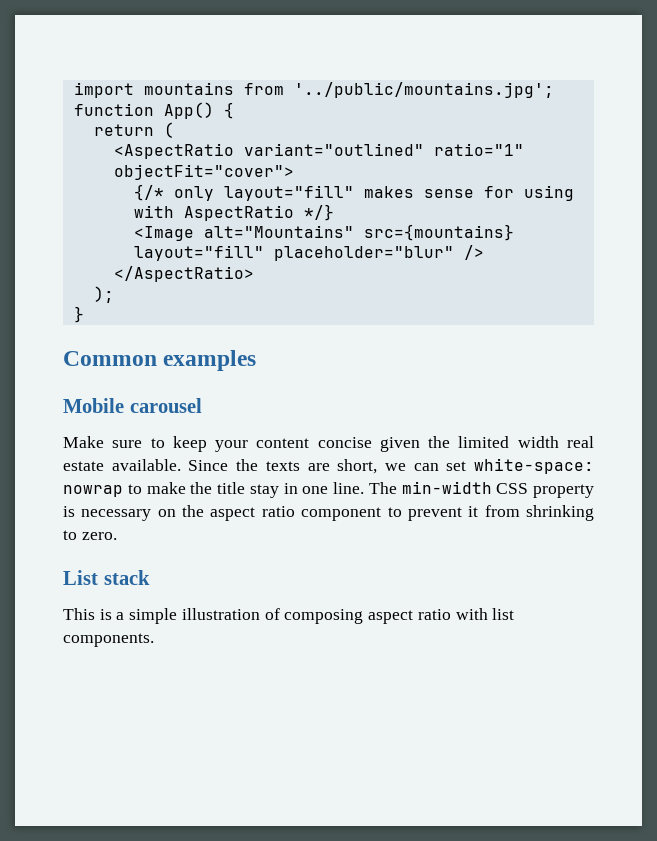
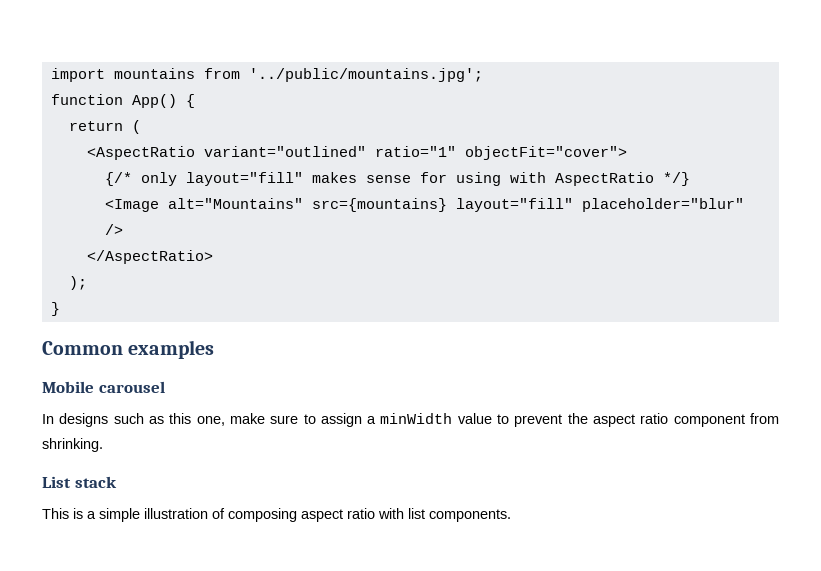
[63,436,594,452] [63,458,594,474] [63,481,594,498] [63,505,594,521] [63,530,117,540] Make sure to keep your content concise given the limited width real estate available. Since the texts are short, we can set white-space: nowrap to make the title stay in one line. The min-width CSS property is necessary on the aspect ratio component to prevent it from shrinking to zero. -> [42,413,779,427] [42,438,103,452] In designs such as this one, make sure to assign a minWidth value to prevent the aspect ratio component from shrinking.

